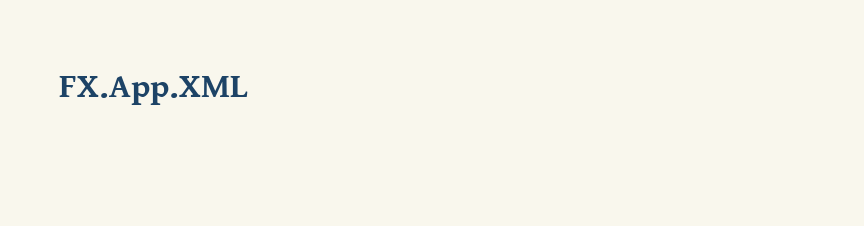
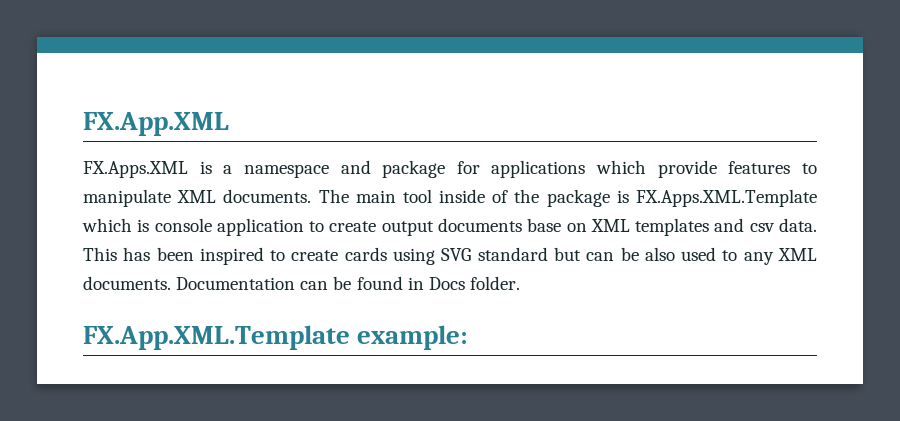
(248, 90) none -> [83,160,817,178] [83,189,817,207] [82,218,818,236] [83,247,817,265] [83,276,520,290] [83,325,469,350] // FX.Apps.XML is a namespace and package for applications which provide features to manipulate XML documents. The main tool inside of the package is FX.Apps.XML.Template which is console application to create output documents base on XML templates and csv data. This has been inspired to create cards using SVG standard but can be also used to any XML documents. Documentation can be found in Docs folder. // FX.App.XML.Template example:

